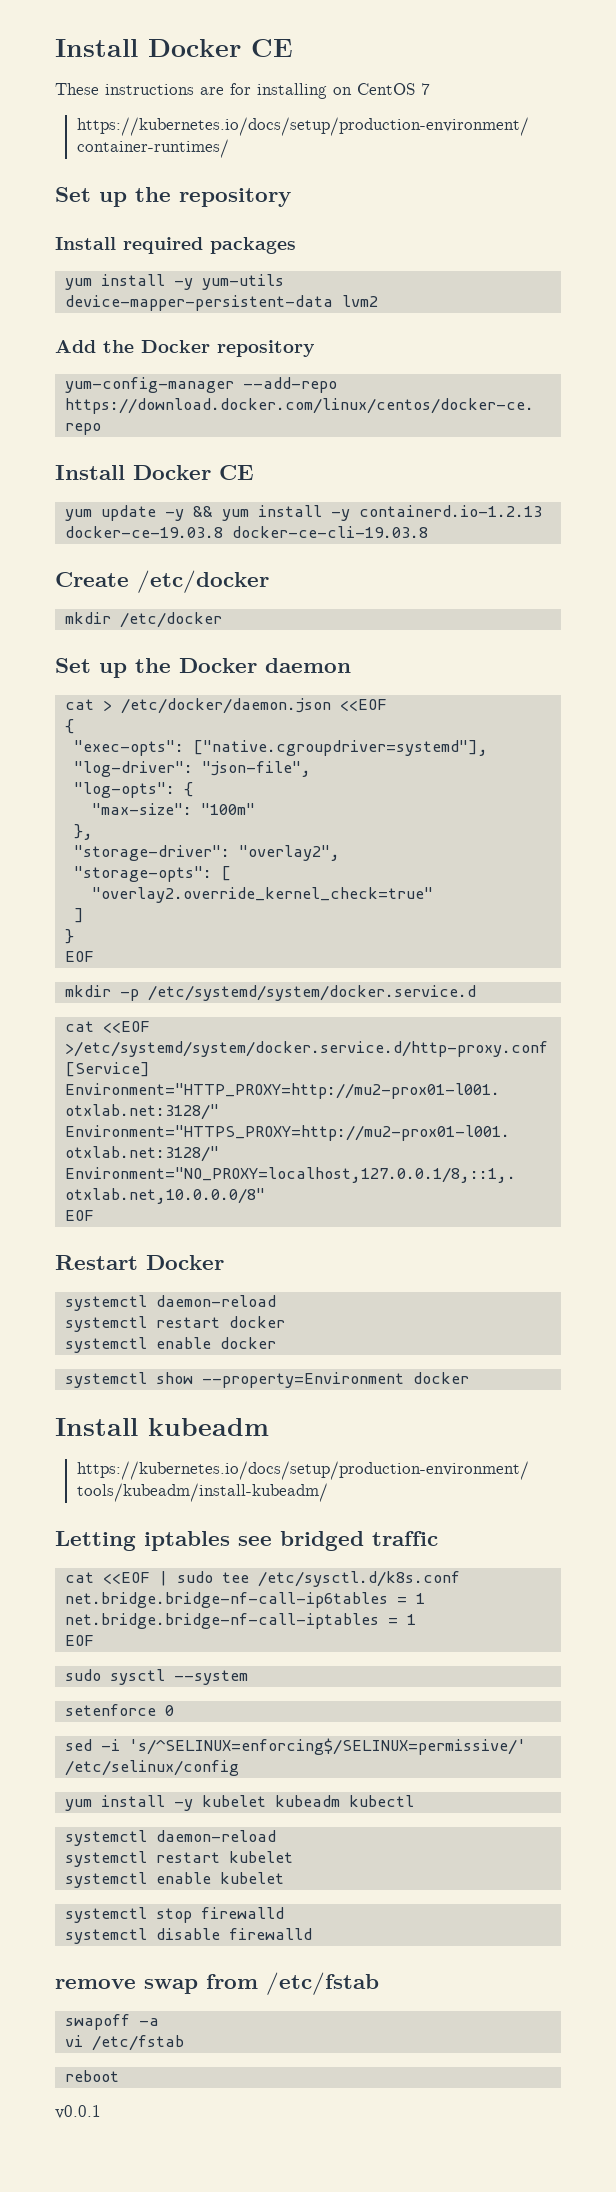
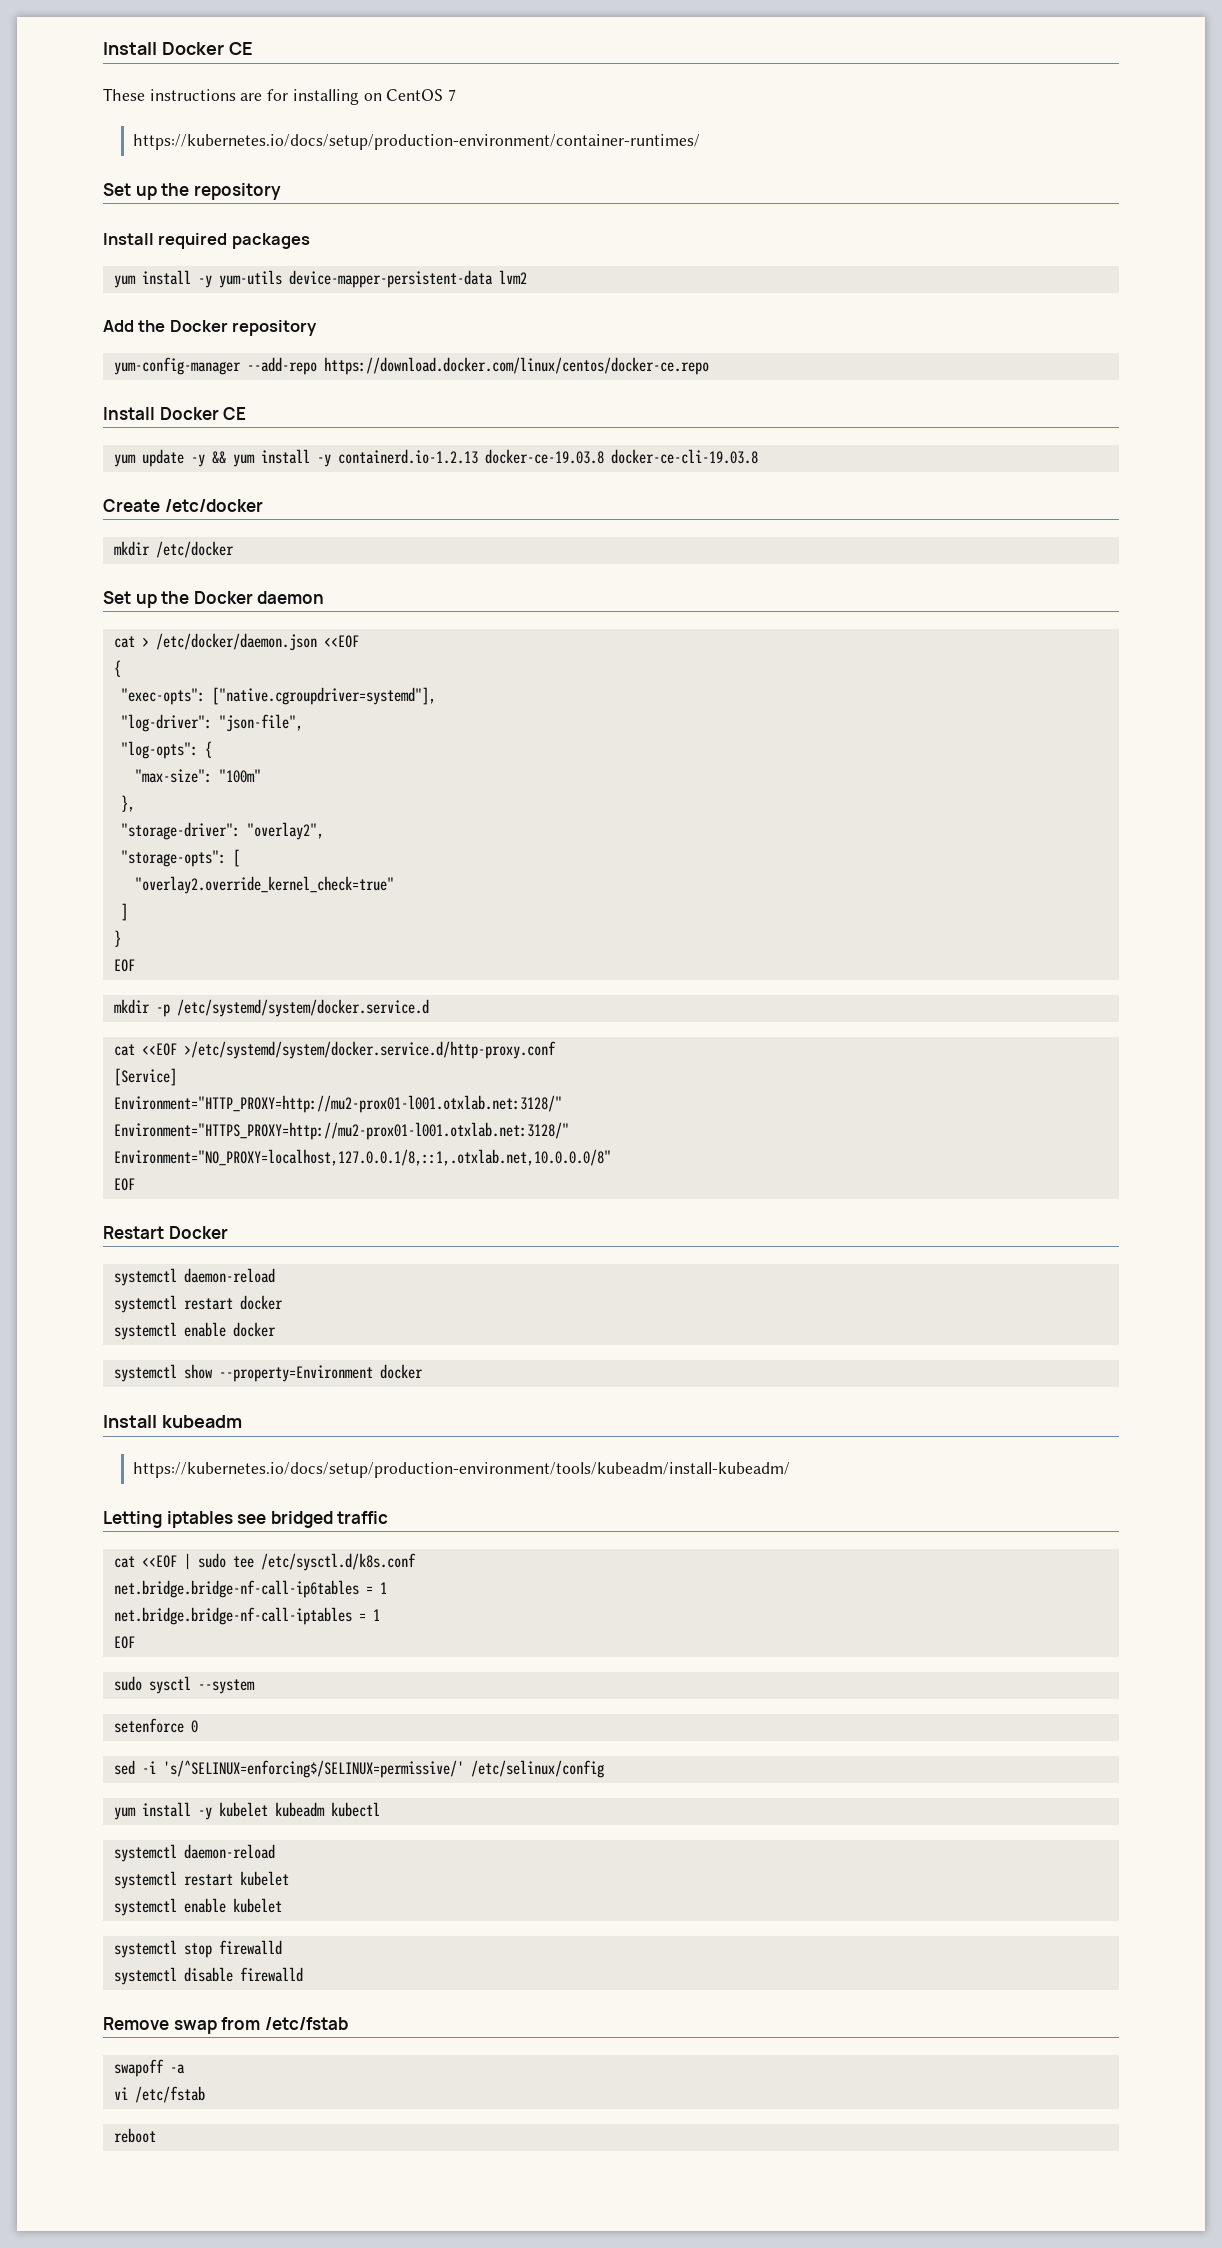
[55,1979,136,1989] remove -> [103,2017,169,2030] Remove
[55,2105,101,2119] // v0.0.1 -> (156, 2135) none

